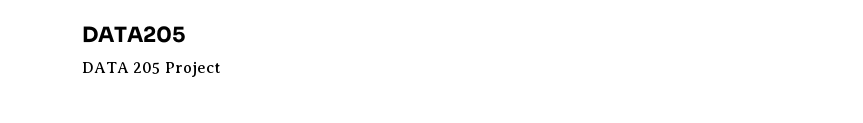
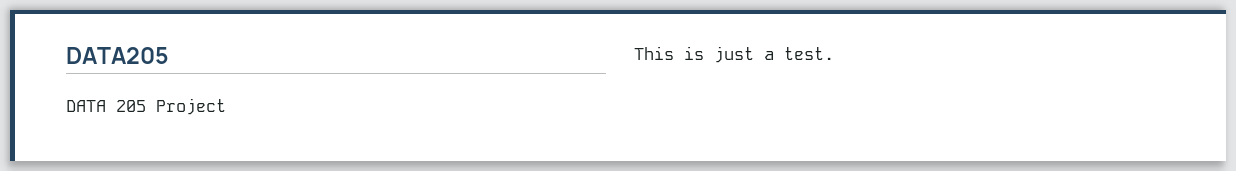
(221, 69) none -> [634,46,834,63] // This is just a test.

